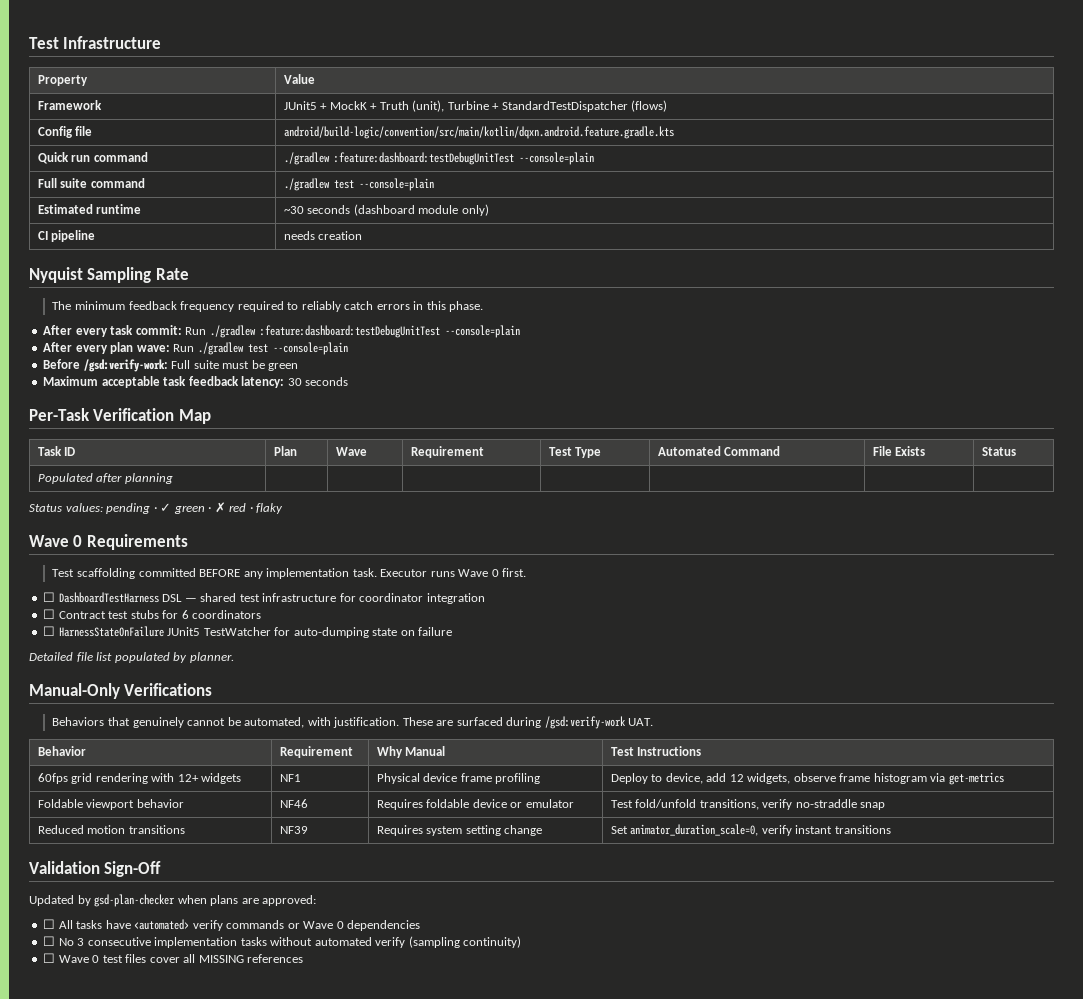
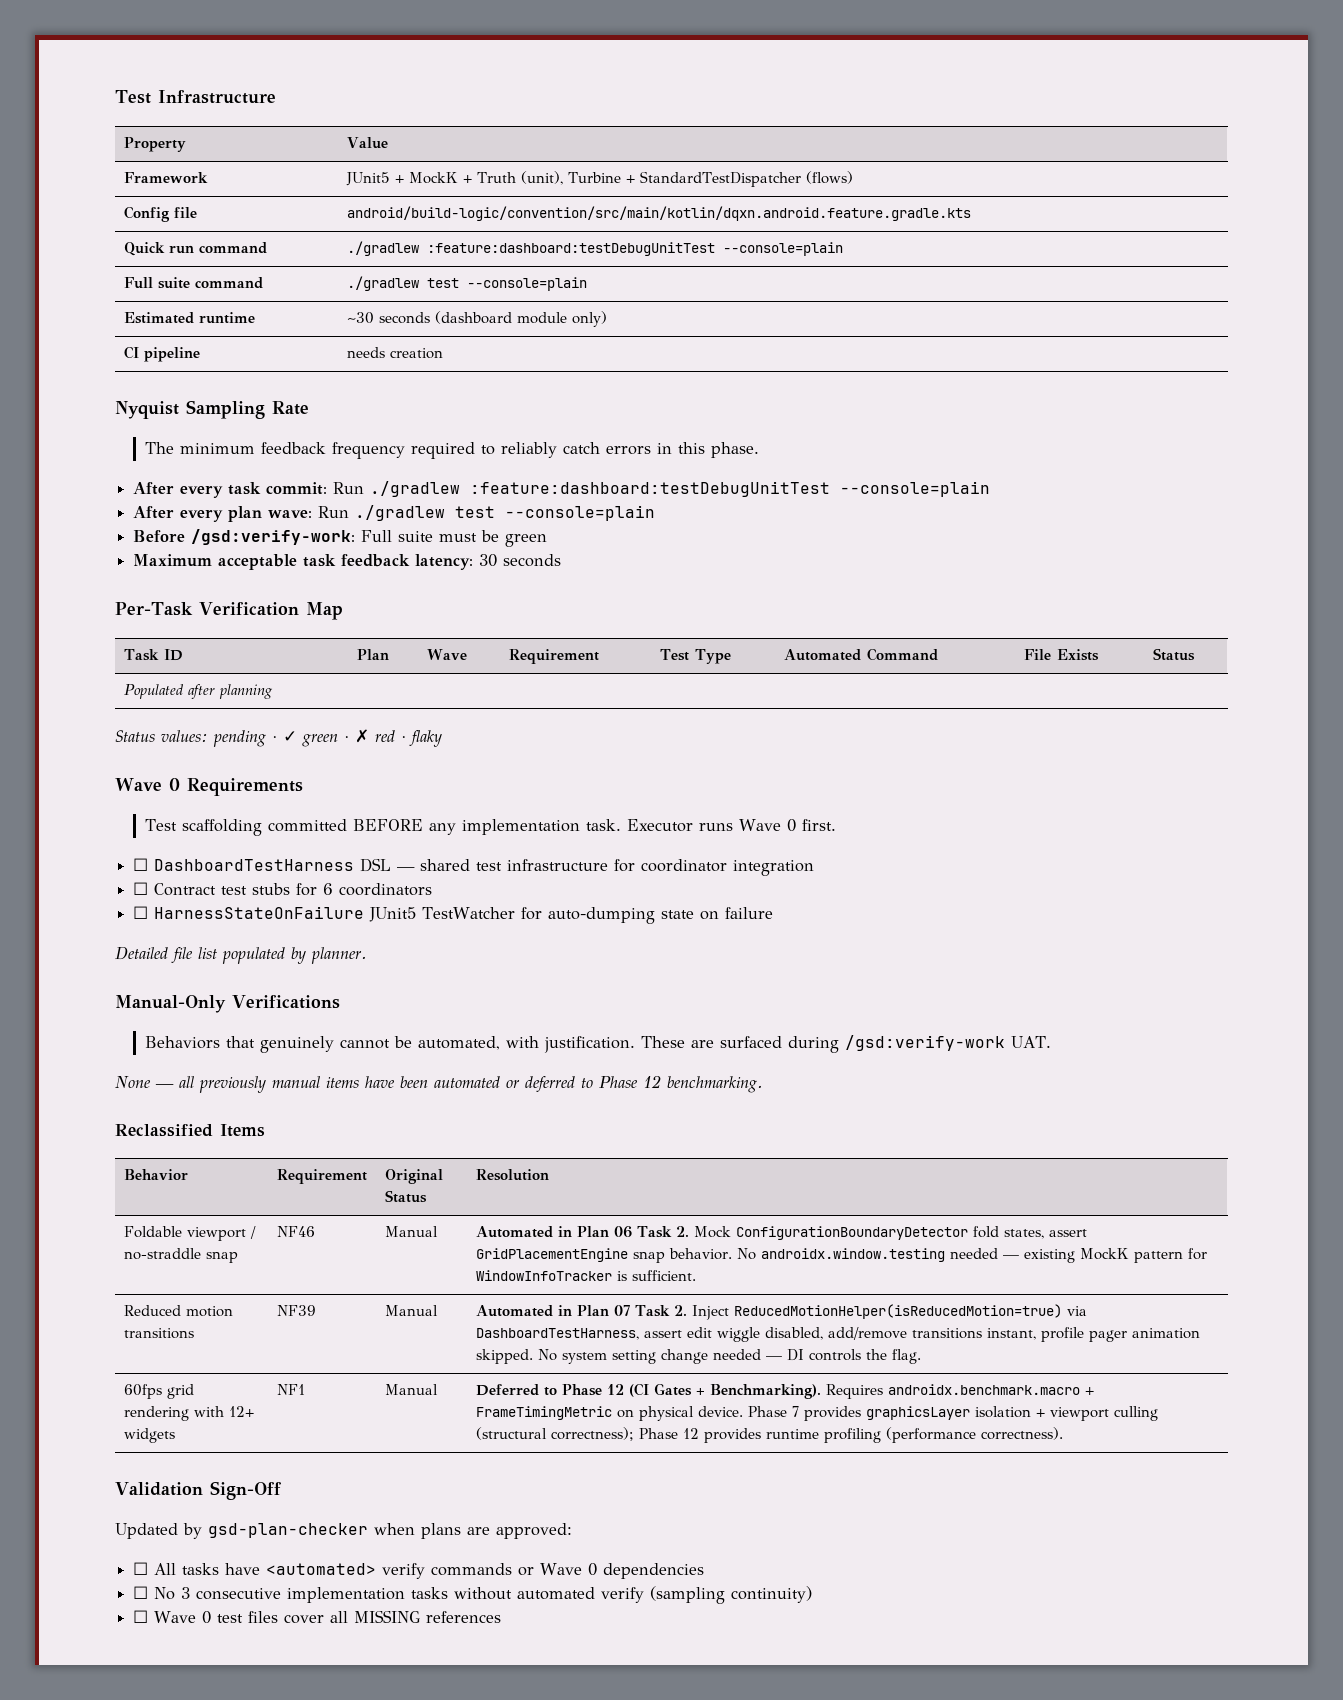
[37,746,86,756] [279,746,353,758] [376,746,446,758] [610,746,702,756] // Behavior | Requirement | Why Manual | Test Instructions -> [115,1075,763,1093] [115,1124,265,1137] [123,1169,188,1180] [276,1169,367,1184] [384,1169,443,1184] [384,1190,427,1203] [475,1169,549,1181] [123,1226,256,1241] [123,1248,238,1263] [276,1226,315,1237] [384,1226,438,1237] [475,1226,1087,1240] [475,1248,1207,1263] [475,1270,696,1281] [123,1305,233,1317] [123,1328,194,1339] [276,1305,316,1316] [384,1305,438,1316] [475,1304,1087,1320] [475,1327,1200,1342] [475,1349,921,1364] // None — all previously manual items have been automated or deferred to Phase 12 benchmarking. // Reclassified Items // Behavior | Requirement | Original Status | Resolution // Foldable viewport / no-straddle snap | NF46 | Manual | Automated in Plan 06 Task 2. Mock ConfigurationBoundaryDetector fold states, assert GridPlacementEngine snap behavior. No androidx.window.testing needed — existing MockK pattern for WindowInfoTracker is sufficient. // Reduced motion transitions | NF39 | Manual | Automated in Plan 07 Task 2. Inject ReducedMotionHelper(isReducedMotion=true) via DashboardTestHarness, assert edit wiggle disabled, add/remove transitions instant, profile pager animation skipped. No system setting change needed — DI controls the flag.
[376,773,541,784] [610,772,1004,785] [37,799,184,810] [279,799,308,808] [376,799,574,810] [610,799,886,810] [37,825,185,834] [279,826,308,834] [376,825,543,836] [610,824,891,836] Physical device frame profiling | Deploy to device, add 12 widgets, observe frame histogram via get-metrics // Foldable viewport behavior | NF46 | Requires foldable device or emulator | Test fold/unfold transitions, verify no-straddle snap // Reduced motion transitions | NF39 | Requires system setting change | Set animator_duration_scale=0, verify instant transitions -> [384,1384,438,1395] [475,1383,1094,1399] [475,1406,1158,1421] [475,1427,1063,1443] Manual | Deferred to Phase 12 (CI Gates + Benchmarking). Requires androidx.benchmark.macro + FrameTimingMetric on physical device. Phase 7 provides graphicsLayer isolation + viewport culling (structural correctness); Phase 12 provides runtime profiling (performance correctness).

